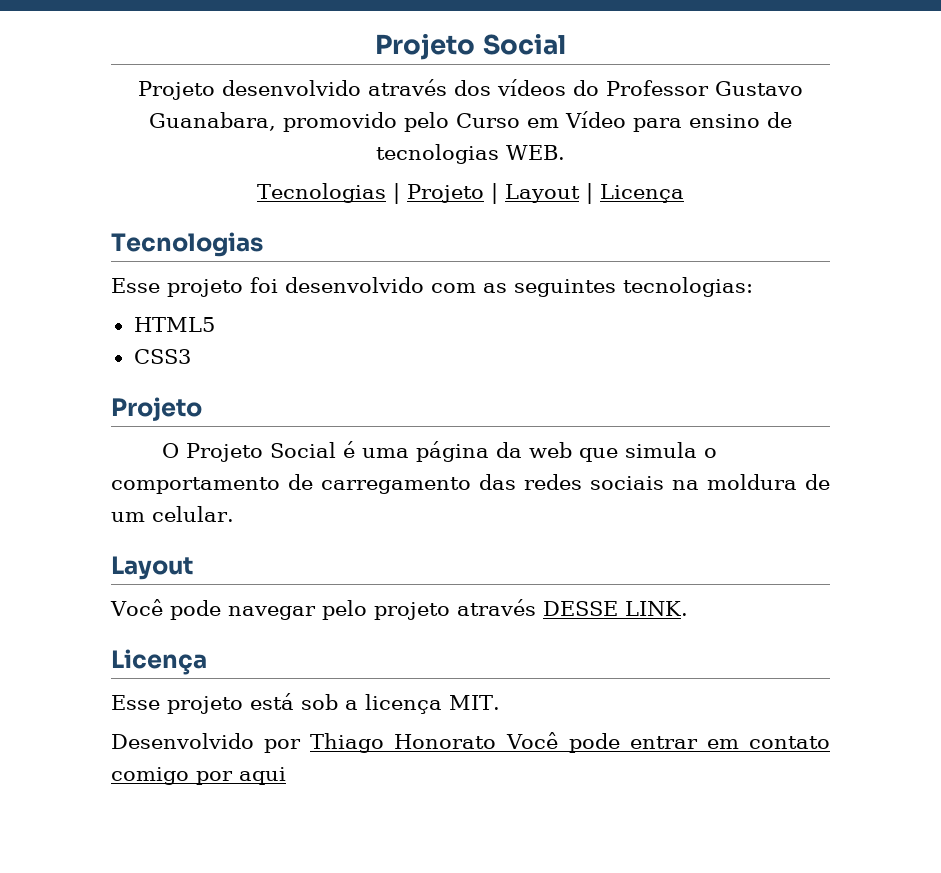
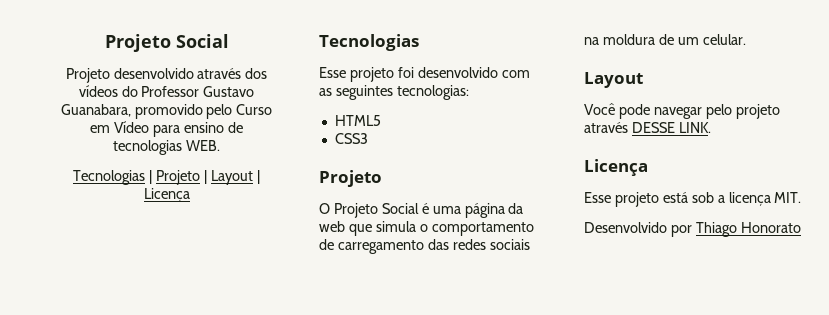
[505,732,830,753] [111,767,286,785] Você pode entrar em contato comigo por aqui -> (801, 227) none

